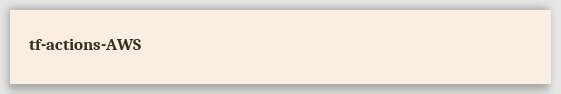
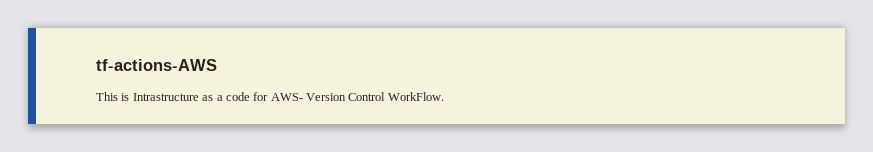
(141, 44) none -> [96,92,444,101] // This is Intrastructure as a code for AWS- Version Control WorkFlow.

